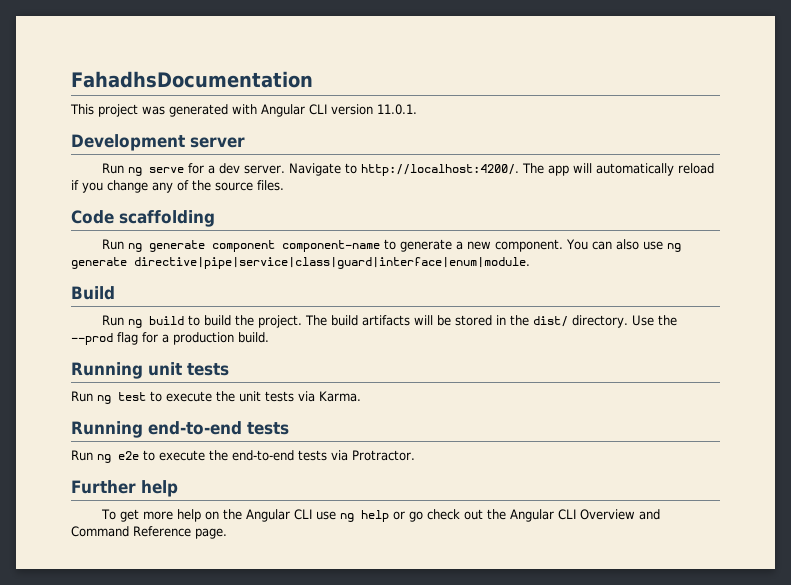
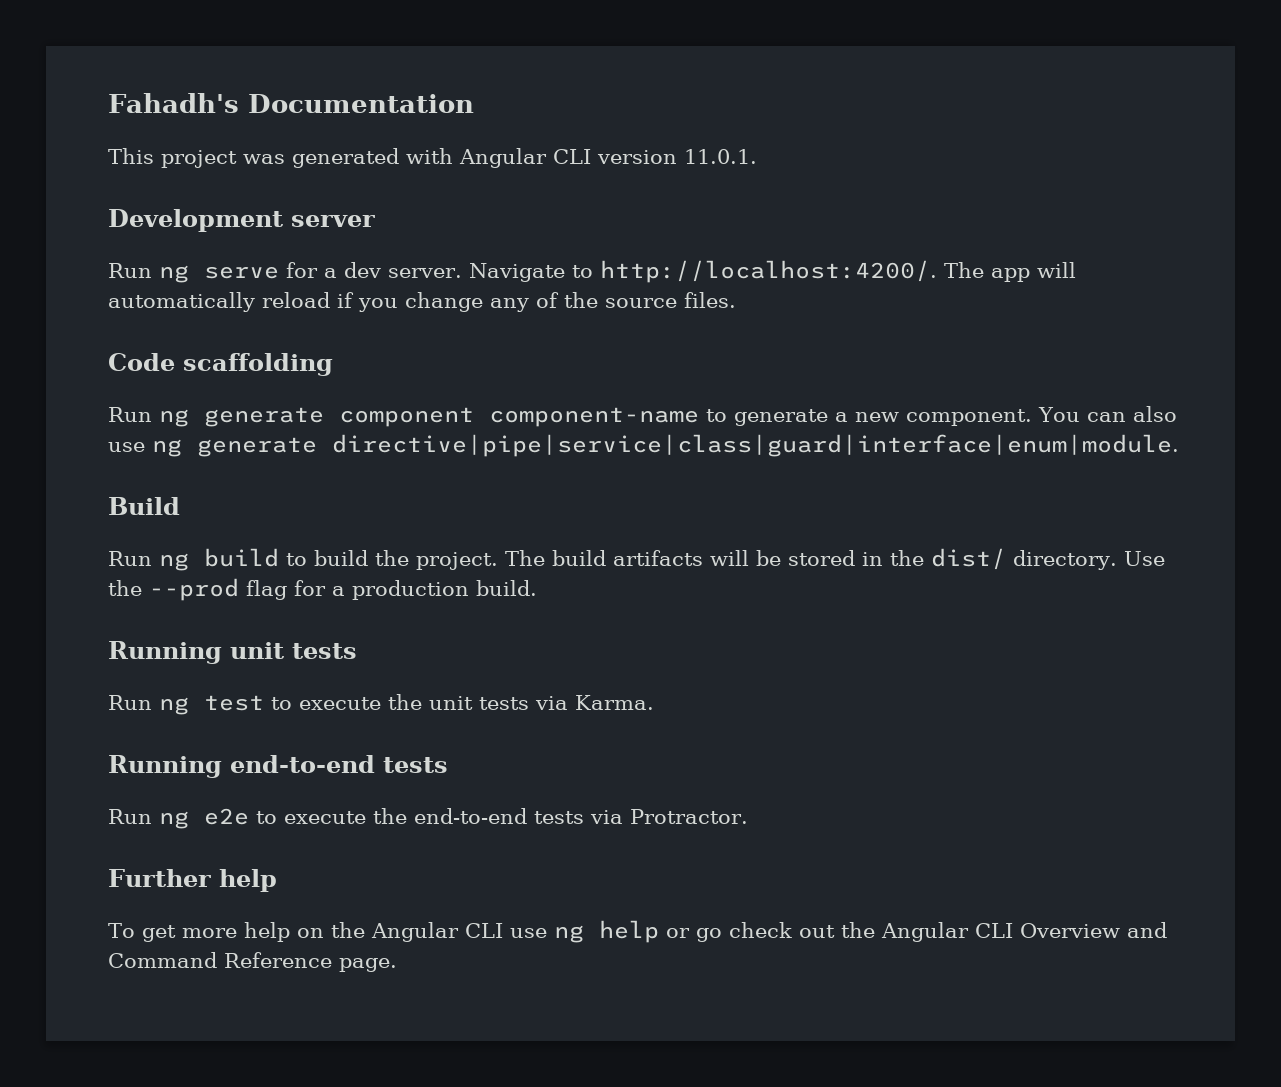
[71,71,313,88] FahadhsDocumentation -> [108,93,474,113] Fahadh's Documentation

